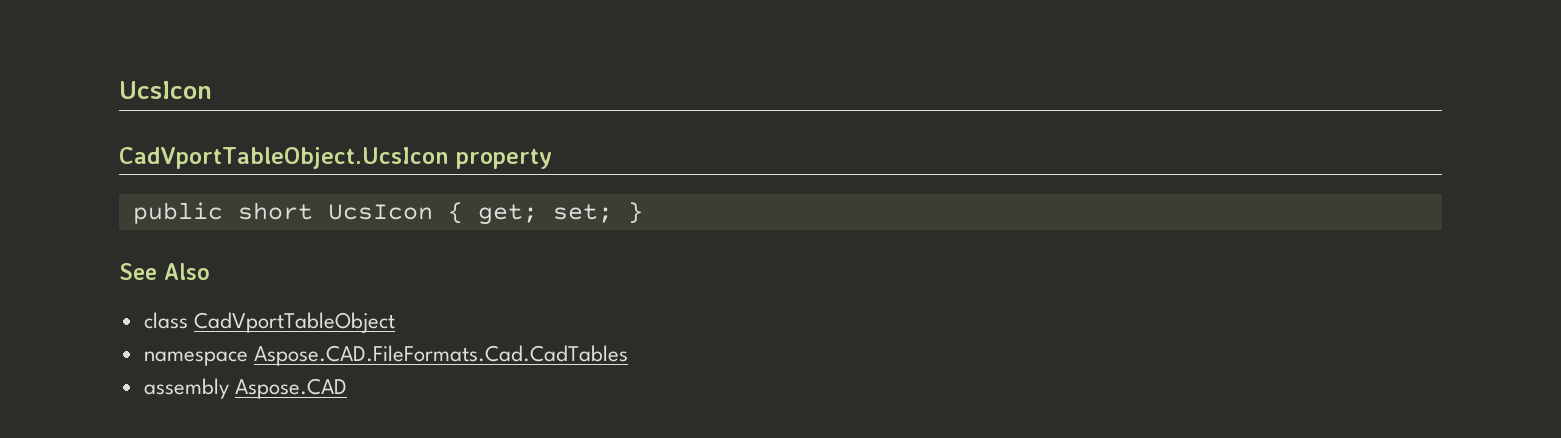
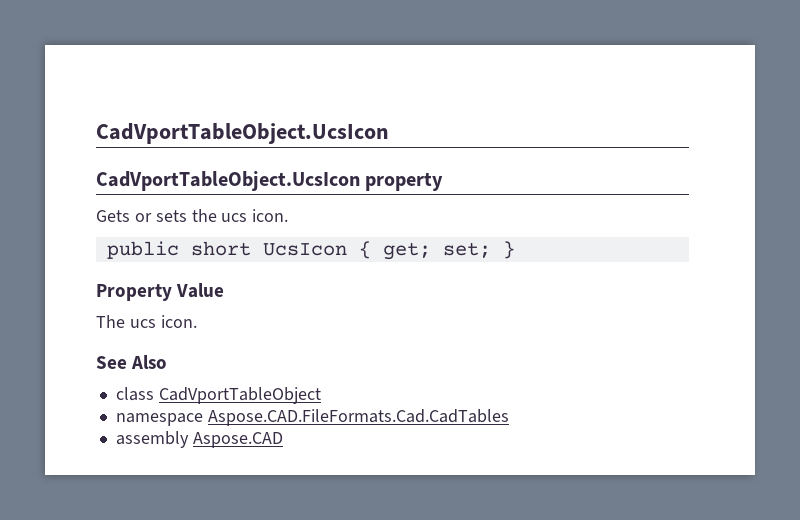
[119,81,212,99] UcsIcon -> [96,123,389,144] CadVportTableObject.UcsIcon
(552, 159) none -> [96,209,289,222] // Gets or sets the ucs icon.
(643, 213) none -> [96,283,225,301] [96,315,197,328] // Property Value // The ucs icon.

